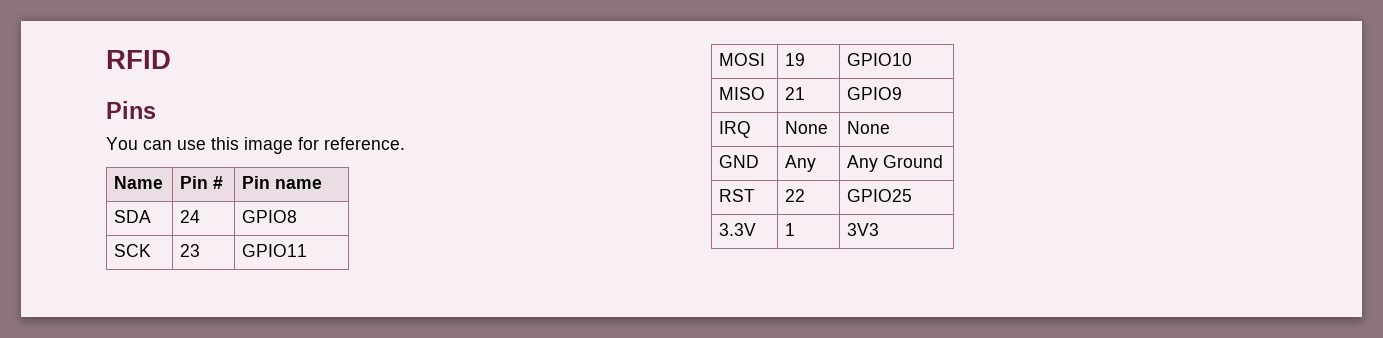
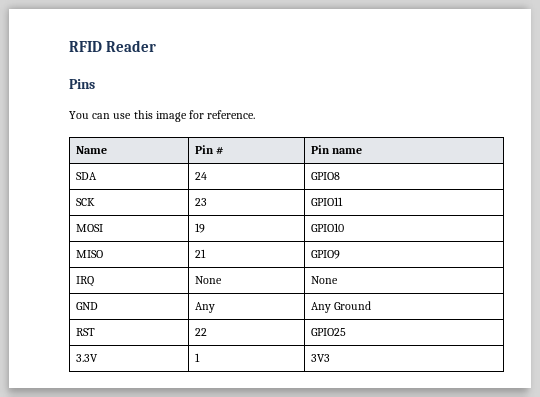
(171, 59) none -> [106,40,157,52] Reader

